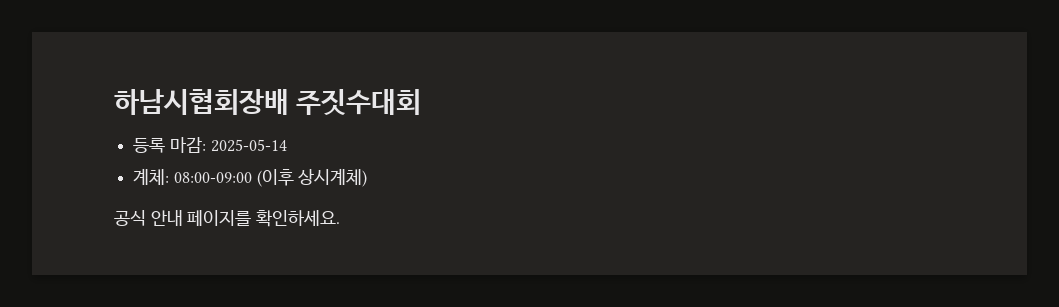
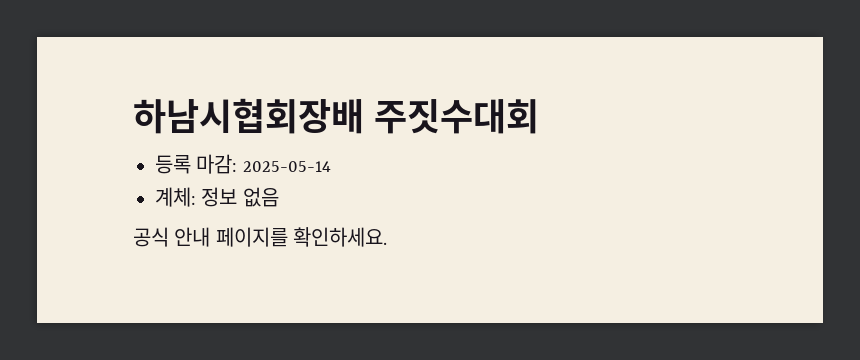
[173,168,368,187] 08:00-09:00 (이후 상시계체) -> [201,187,279,207] 정보 없음

